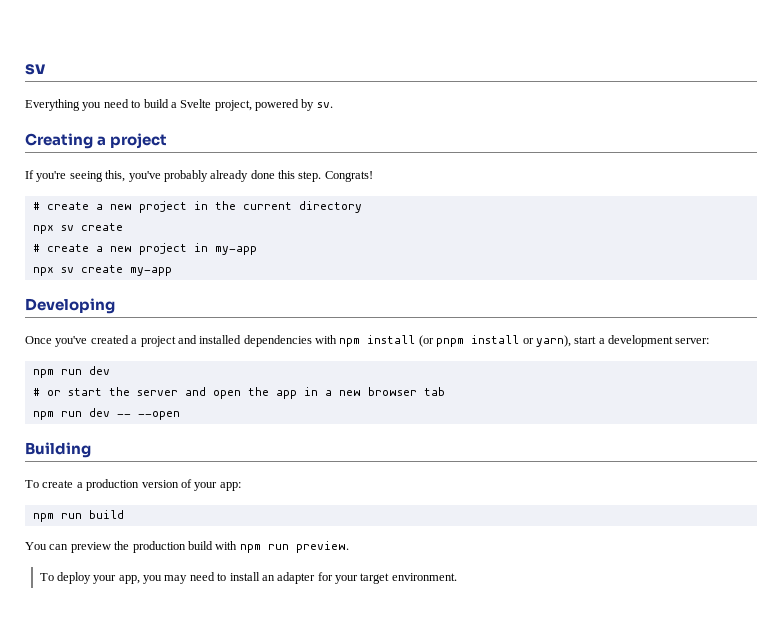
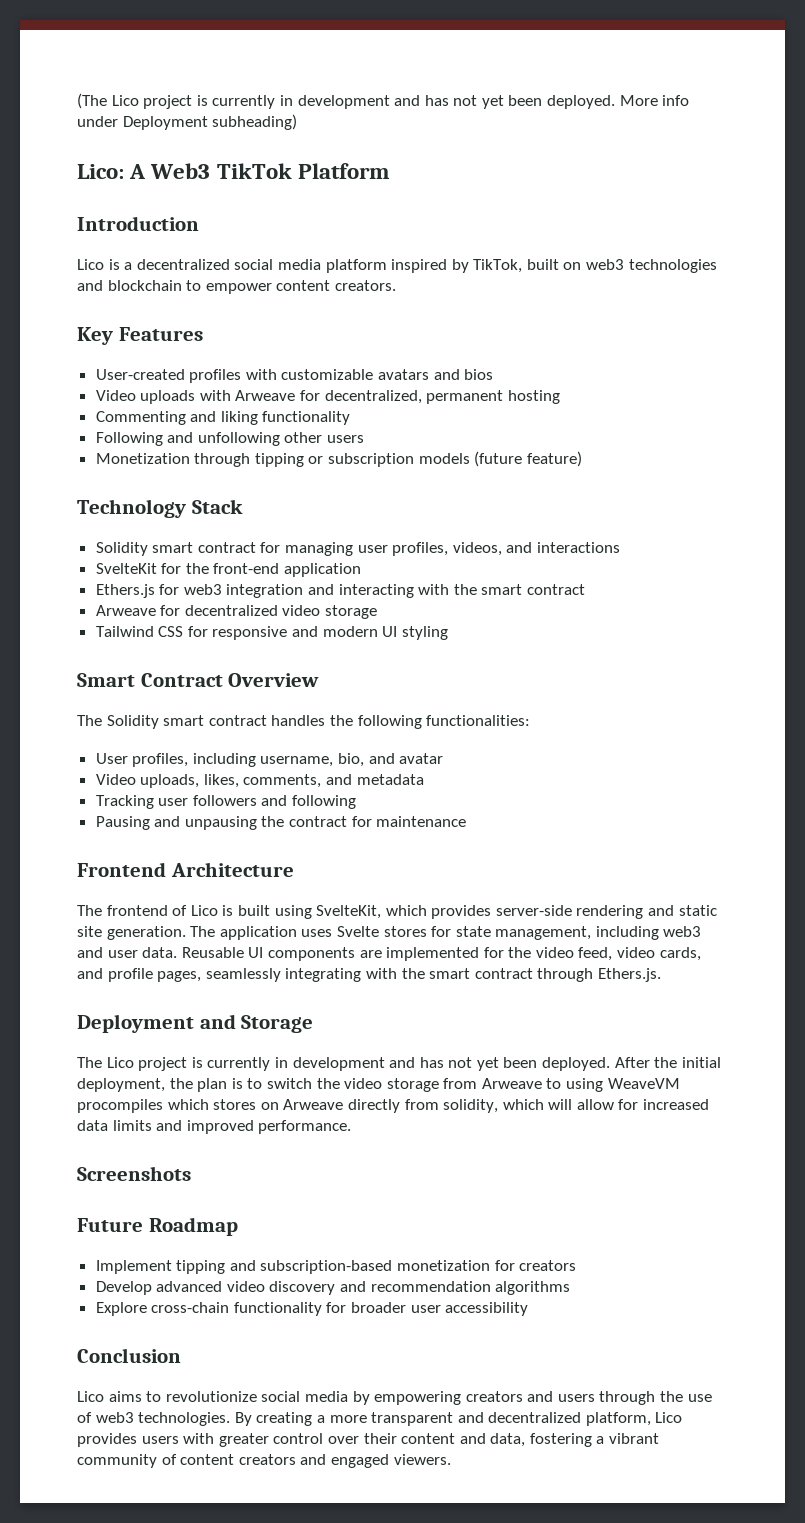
[25,64,46,75] [25,99,333,111] [25,133,168,149] [25,170,373,182] [32,201,362,213] [32,223,123,234] [32,243,257,255] [32,265,172,276] [25,298,115,314] [25,335,710,347] [32,366,110,378] [32,387,445,399] [32,408,180,420] [25,442,91,458] [25,479,241,491] [32,510,124,522] [25,541,349,553] [39,572,457,584] sv // Everything you need to build a Svelte project, powered by sv. // Creating a project // If you're seeing this, you've probably already done this step. Congrats! // # create a new project in the current directory // npx sv create // # create a new project in my-app // npx sv create my-app // Developing // Once you've created a project and installed dependencies with npm install (or pnpm install or yarn), start a development server: // npm run dev // # or start the server and open the app in a new browser tab // npm run dev -- --open // Building // To create a production version of your app: // npm run build // You can preview the production build with npm run preview. // To deploy your app, you may need to install an adapter for your target environment. -> [77,93,690,109] [77,114,298,130] [77,163,390,179] [77,216,199,231] [77,259,717,273] [77,280,396,294] [77,327,203,345] [95,369,494,383] [95,390,560,404] [95,411,351,425] [95,432,365,446] [95,451,582,467] [77,499,243,518] [95,542,621,556] [95,563,362,577] [95,584,586,598] [95,605,378,619] [95,626,448,640] [77,673,320,687] [77,715,531,729] [95,753,444,767] [95,774,424,788] [95,795,357,809] [95,816,467,830] [77,862,294,877] [77,905,717,919] [77,926,702,940] [77,947,701,961] [77,968,661,982] [77,1014,314,1033] [77,1057,721,1071] [77,1078,680,1092] [77,1099,710,1113] [77,1120,352,1134] [77,1166,191,1181] [77,1217,238,1236] [95,1260,577,1274] [95,1281,571,1295] [95,1302,529,1316] [77,1348,181,1363] [77,1391,712,1405] [77,1412,683,1426] [77,1433,660,1447] [77,1454,451,1468] (The Lico project is currently in development and has not yet been deployed. More info under Deployment subheading) // Lico: A Web3 TikTok Platform // Introduction // Lico is a decentralized social media platform inspired by TikTok, built on web3 technologies and blockchain to empower content creators. // Key Features // User-created profiles with customizable avatars and bios // Video uploads with Arweave for decentralized, permanent hosting // Commenting and liking functionality // Following and unfollowing other users // Monetization through tipping or subscription models (future feature) // Technology Stack // Solidity smart contract for managing user profiles, videos, and interactions // SvelteKit for the front-end application // Ethers.js for web3 integration and interacting with the smart contract // Arweave for decentralized video storage // Tailwind CSS for responsive and modern UI styling // Smart Contract Overview // The Solidity smart contract handles the following functionalities: // User profiles, including username, bio, and avatar // Video uploads, likes, comments, and metadata // Tracking user followers and following // Pausing and unpausing the contract for maintenance // Frontend Architecture // The frontend of Lico is built using SvelteKit, which provides server-side rendering and static site generation. The application uses Svelte stores for state management, including web3 and user data. Reusable UI components are implemented for the video feed, video cards, and profile pages, seamlessly integrating with the smart contract through Ethers.js. // Deployment and Storage // The Lico project is currently in development and has not yet been deployed. After the initial deployment, the plan is to switch the video storage from Arweave to using WeaveVM procompiles which stores on Arweave directly from solidity, which will allow for increased data limits and improved performance. // Screenshots // Future Roadmap // Implement tipping and subscription-based monetization for creators // Develop advanced video discovery and recommendation algorithms // Explore cross-chain functionality for broader user accessibility // Conclusion // Lico aims to revolutionize social media by empowering creators and users through the use of web3 technologies. By creating a more transparent and decentralized platform, Lico provides users with greater control over their content and data, fostering a vibrant community of content creators and engaged viewers.

